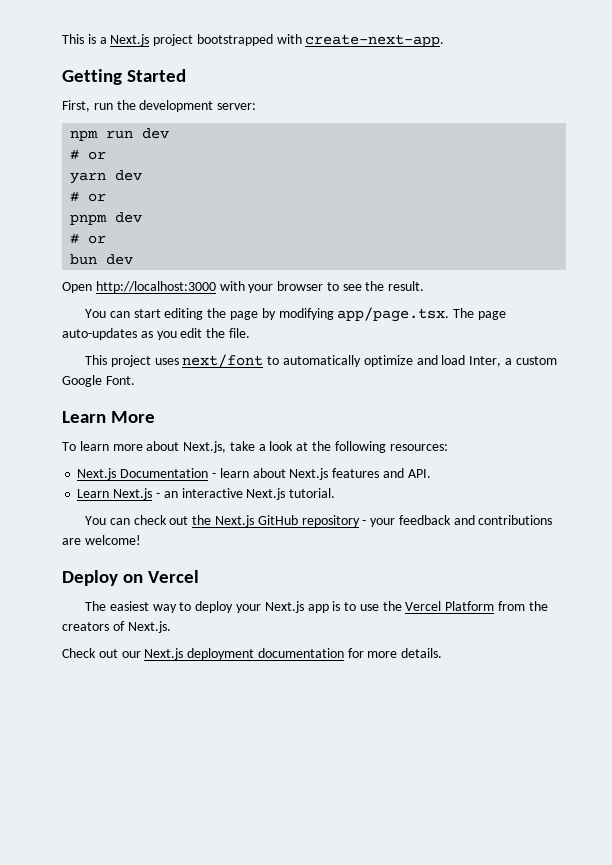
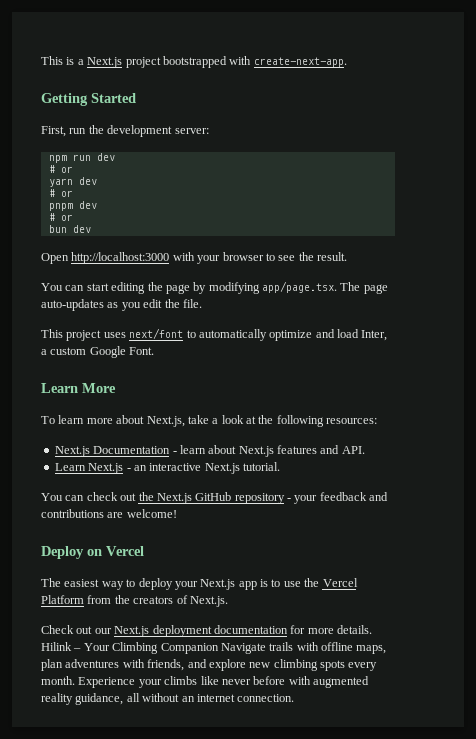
(443, 653) none -> [41,642,387,654] [41,659,378,671] [41,676,369,688] [41,693,295,705] Hilink – Your Climbing Companion Navigate trails with offline maps, plan adventures with friends, and explore new climbing spots every month. Experience your climbs like never before with augmented reality guidance, all without an internet connection.

